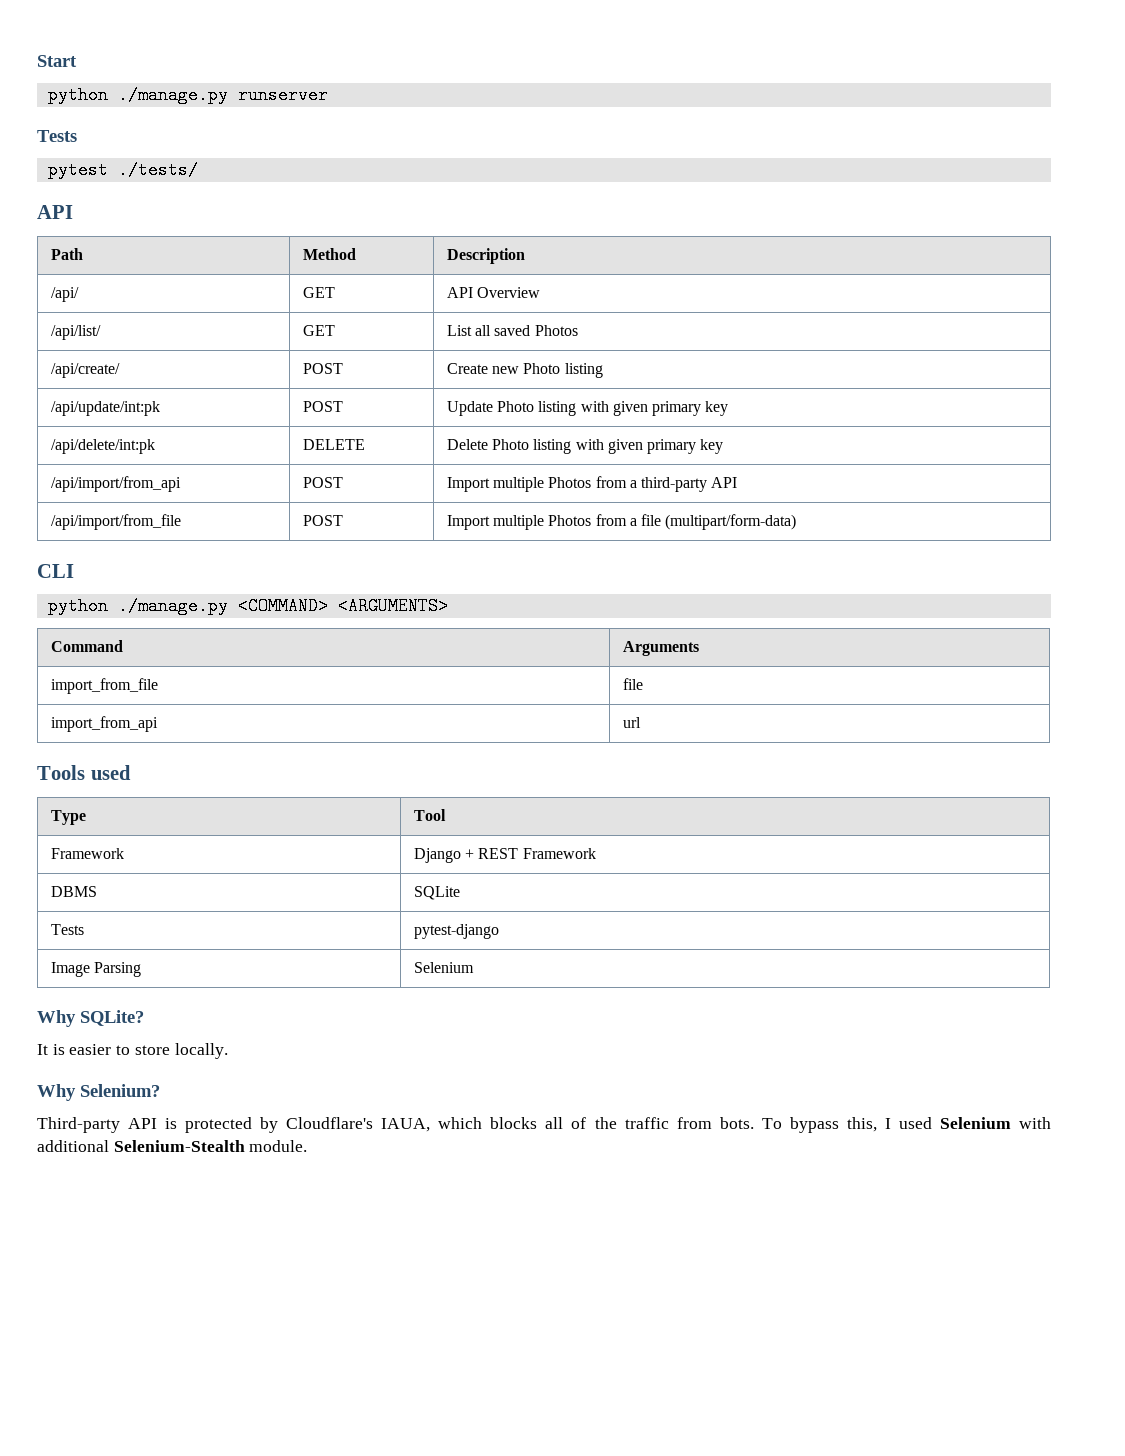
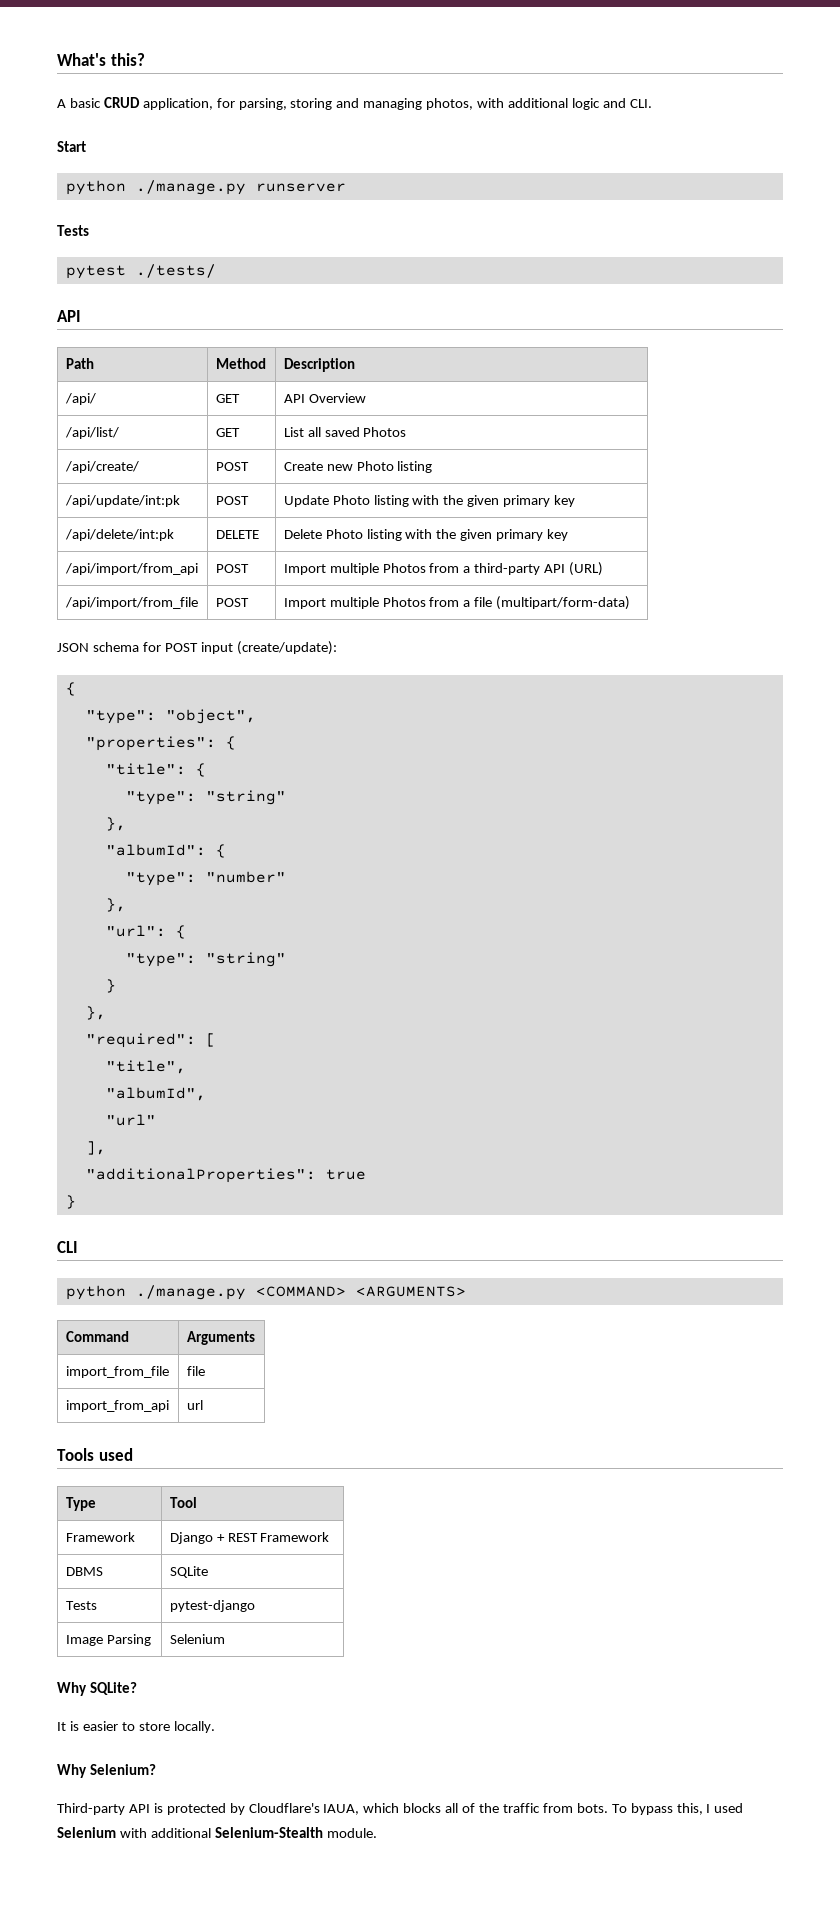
(37, 61) none -> [57,53,145,66] [57,97,652,110] What's this? // A basic CRUD application, for parsing, storing and managing photos, with additional logic and CLI. //
(609, 406) none -> [443,495,464,505] the
(604, 444) none -> [436,529,457,539] the
(738, 482) none -> [569,562,604,576] (URL)
(797, 522) none -> [57,641,337,655] [65,682,76,696] [85,709,256,724] [85,736,236,751] [105,763,206,777] [125,790,286,805] [105,817,126,831] [105,844,226,858] [125,871,286,886] [105,898,126,912] [105,925,186,939] [125,952,286,967] [105,979,116,993] [85,1006,106,1020] [85,1033,216,1048] [105,1060,186,1074] [105,1087,206,1101] [105,1114,156,1126] [85,1141,106,1155] [85,1168,366,1183] [65,1195,76,1209] // JSON schema for POST input (create/update): // { // "type": "object", // "properties": { // "title": { // "type": "string" // }, // "albumId": { // "type": "number" // }, // "url": { // "type": "string" // } // }, // "required": [ // "title", // "albumId", // "url" // ], // "additionalProperties": true // }

